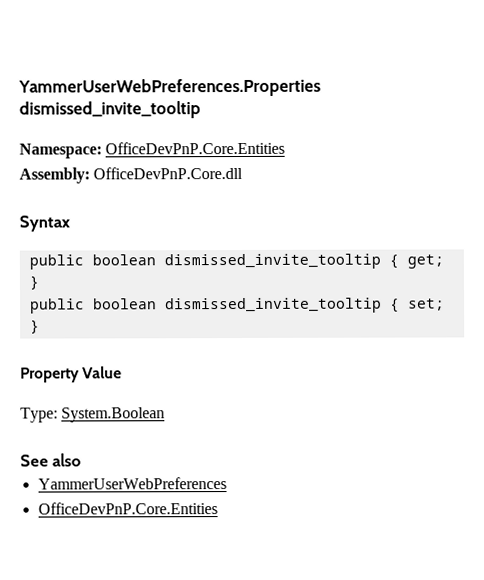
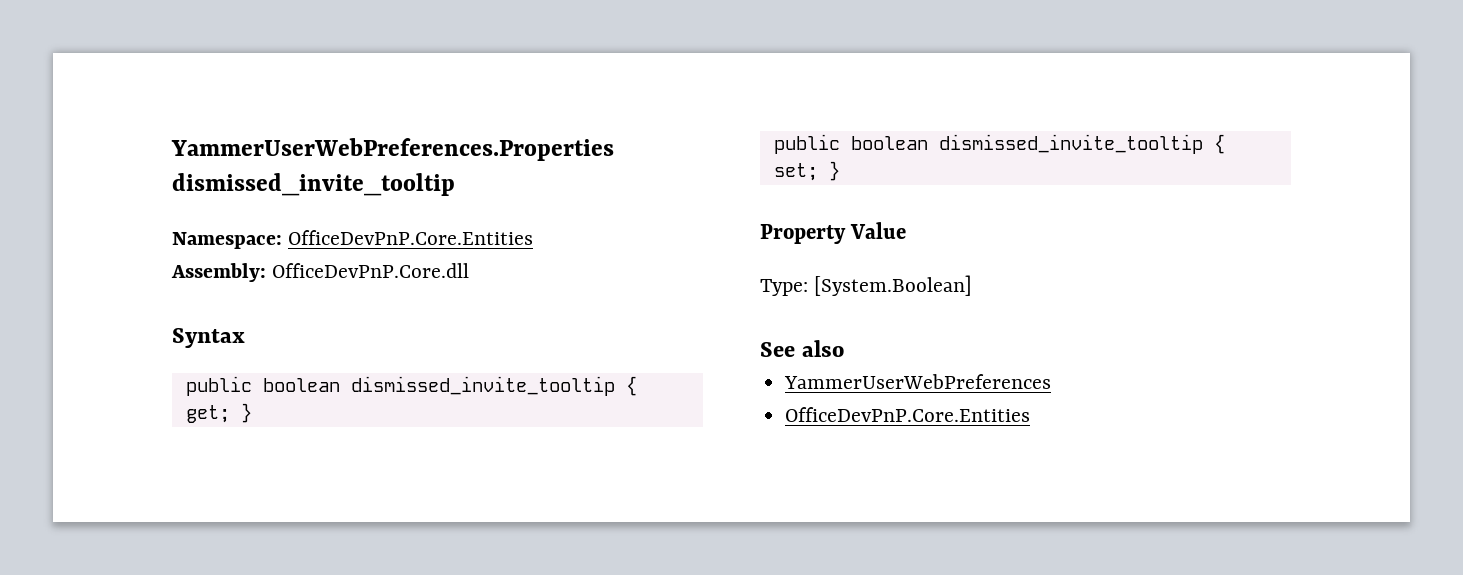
[61,407,166,423] System.Boolean -> [814,275,973,296] [System.Boolean]

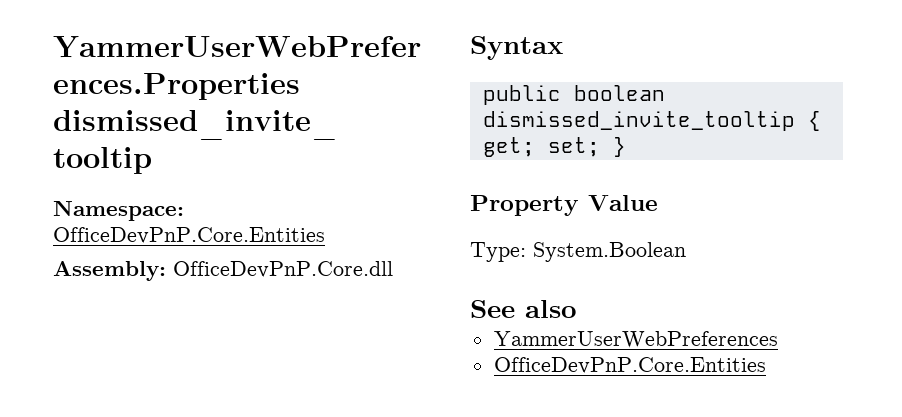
[240,403,252,423] [773,134,1225,154] } // public boolean dismissed_invite_tooltip { -> (535, 147) none
[814,275,973,296] [System.Boolean] -> [533,242,686,262] System.Boolean

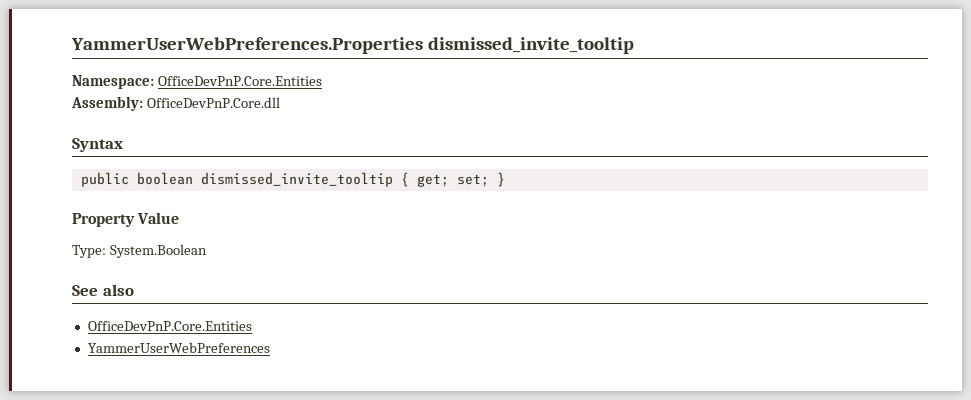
(577, 309) none -> [87,321,252,331] // OfficeDevPnP.Core.Entities
[493,357,766,374] // OfficeDevPnP.Core.Entities -> (270, 347) none

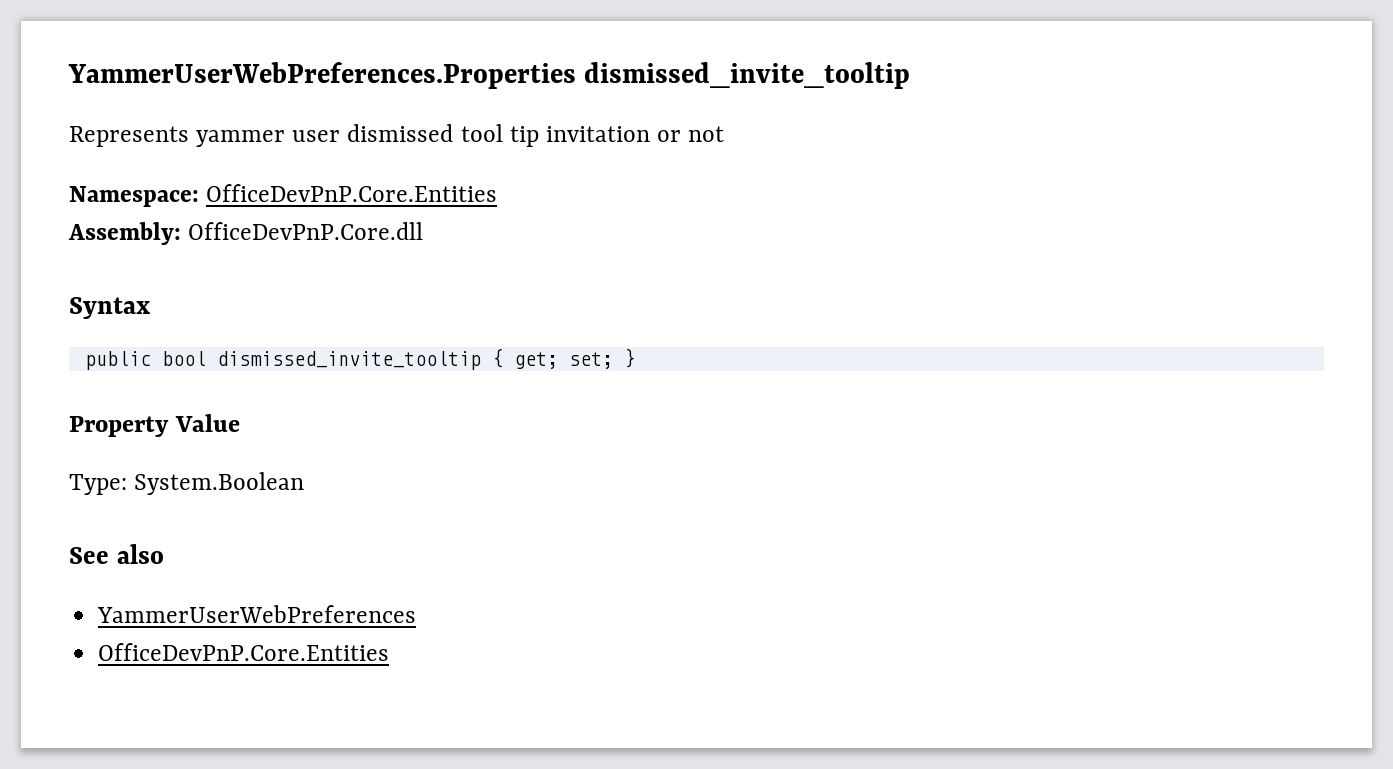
(634, 45) none -> [69,124,725,147] // Represents yammer user dismissed tool tip invitation or not
[136,172,193,185] boolean -> [161,351,206,366] bool
[87,321,252,331] [87,342,270,353] // OfficeDevPnP.Core.Entities // YammerUserWebPreferences -> [97,605,417,623] [98,643,390,661] // YammerUserWebPreferences // OfficeDevPnP.Core.Entities

